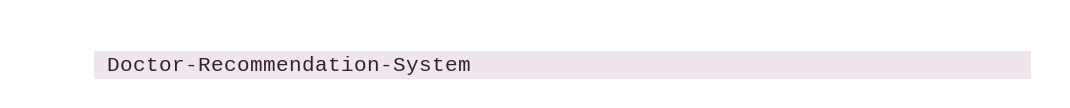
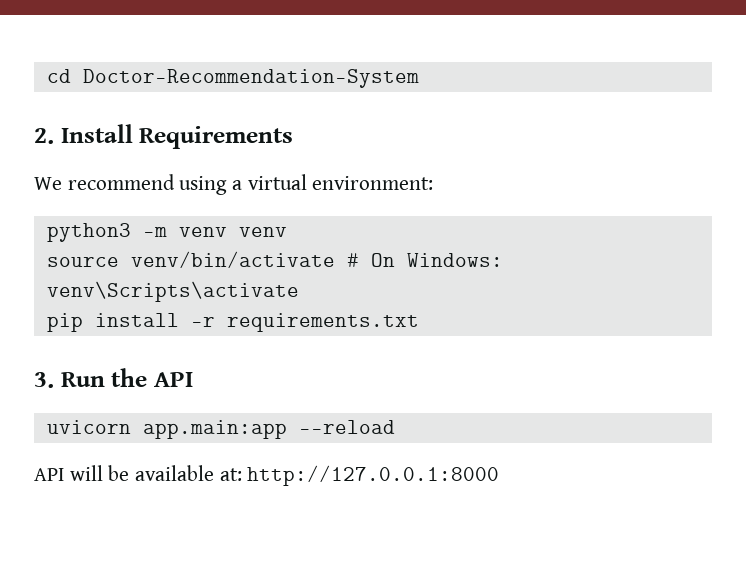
(106, 65) none -> [46,69,71,83] cd
(471, 65) none -> [34,124,294,149] [34,174,434,195] [46,223,287,242] [46,251,503,268] [46,281,299,302] [46,313,419,332] [34,368,193,388] [46,420,395,439] [34,465,500,486] // 2. Install Requirements // We recommend using a virtual environment: // python3 -m venv venv // source venv/bin/activate # On Windows: venv\Scripts\activate // pip install -r requirements.txt // 3. Run the API // uvicorn app.main:app --reload // API will be available at: http://127.0.0.1:8000

